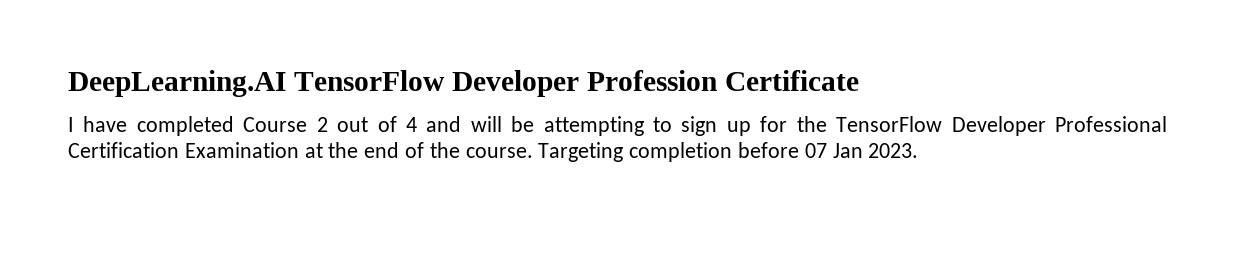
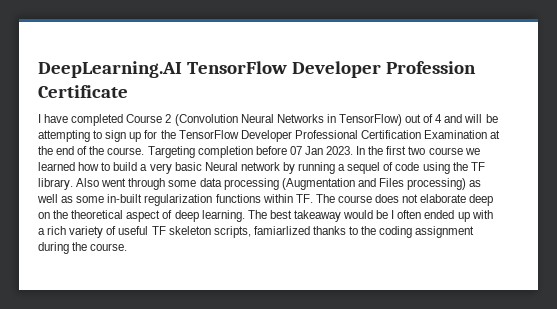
(328, 124) none -> [174,114,402,126] (Convolution Neural Networks in TensorFlow)
(919, 150) none -> [356,146,480,155] [38,162,485,174] [38,178,482,190] [37,194,494,206] [38,210,493,222] [38,226,475,238] [38,242,128,254] In the first two course we learned how to build a very basic Neural network by running a sequel of code using the TF library. Also went through some data processing (Augmentation and Files processing) as well as some in-built regularization functions within TF. The course does not elaborate deep on the theoretical aspect of deep learning. The best takeaway would be I often ended up with a rich variety of useful TF skeleton scripts, famiarlized thanks to the coding assignment during the course.

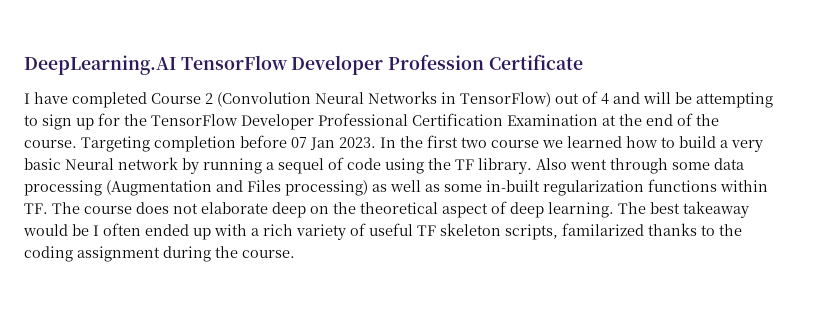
[253,226,310,235] famiarlized -> [562,223,644,236] familarized

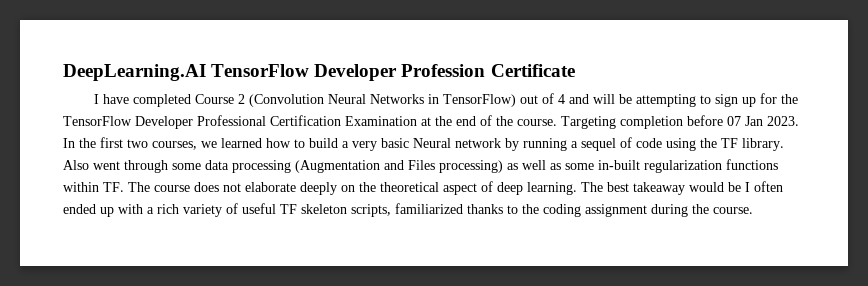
[491,140,539,148] course -> [152,141,197,150] courses,
[272,202,306,218] deep -> [300,182,337,195] deeply
[562,223,644,236] familarized -> [395,203,463,214] familiarized

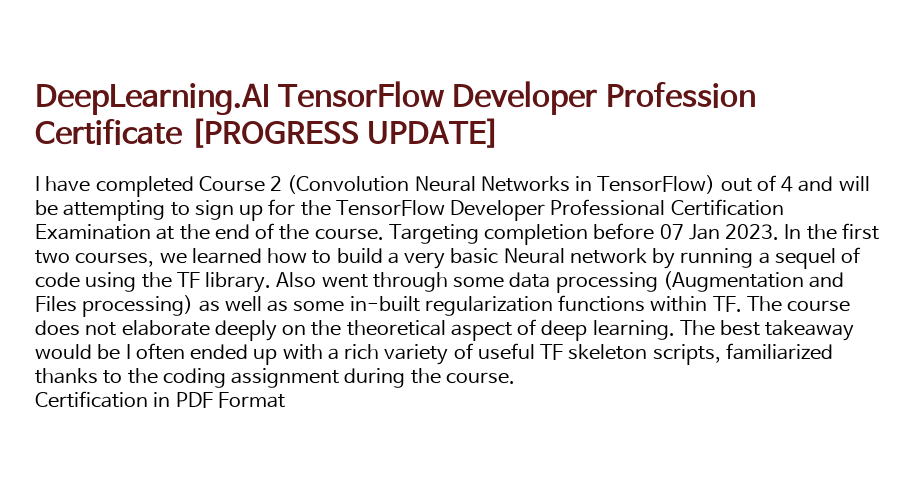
(575, 70) none -> [190,118,501,148] [PROGRESS UPDATE]
(753, 210) none -> [35,391,285,408] // Certification in PDF Format

